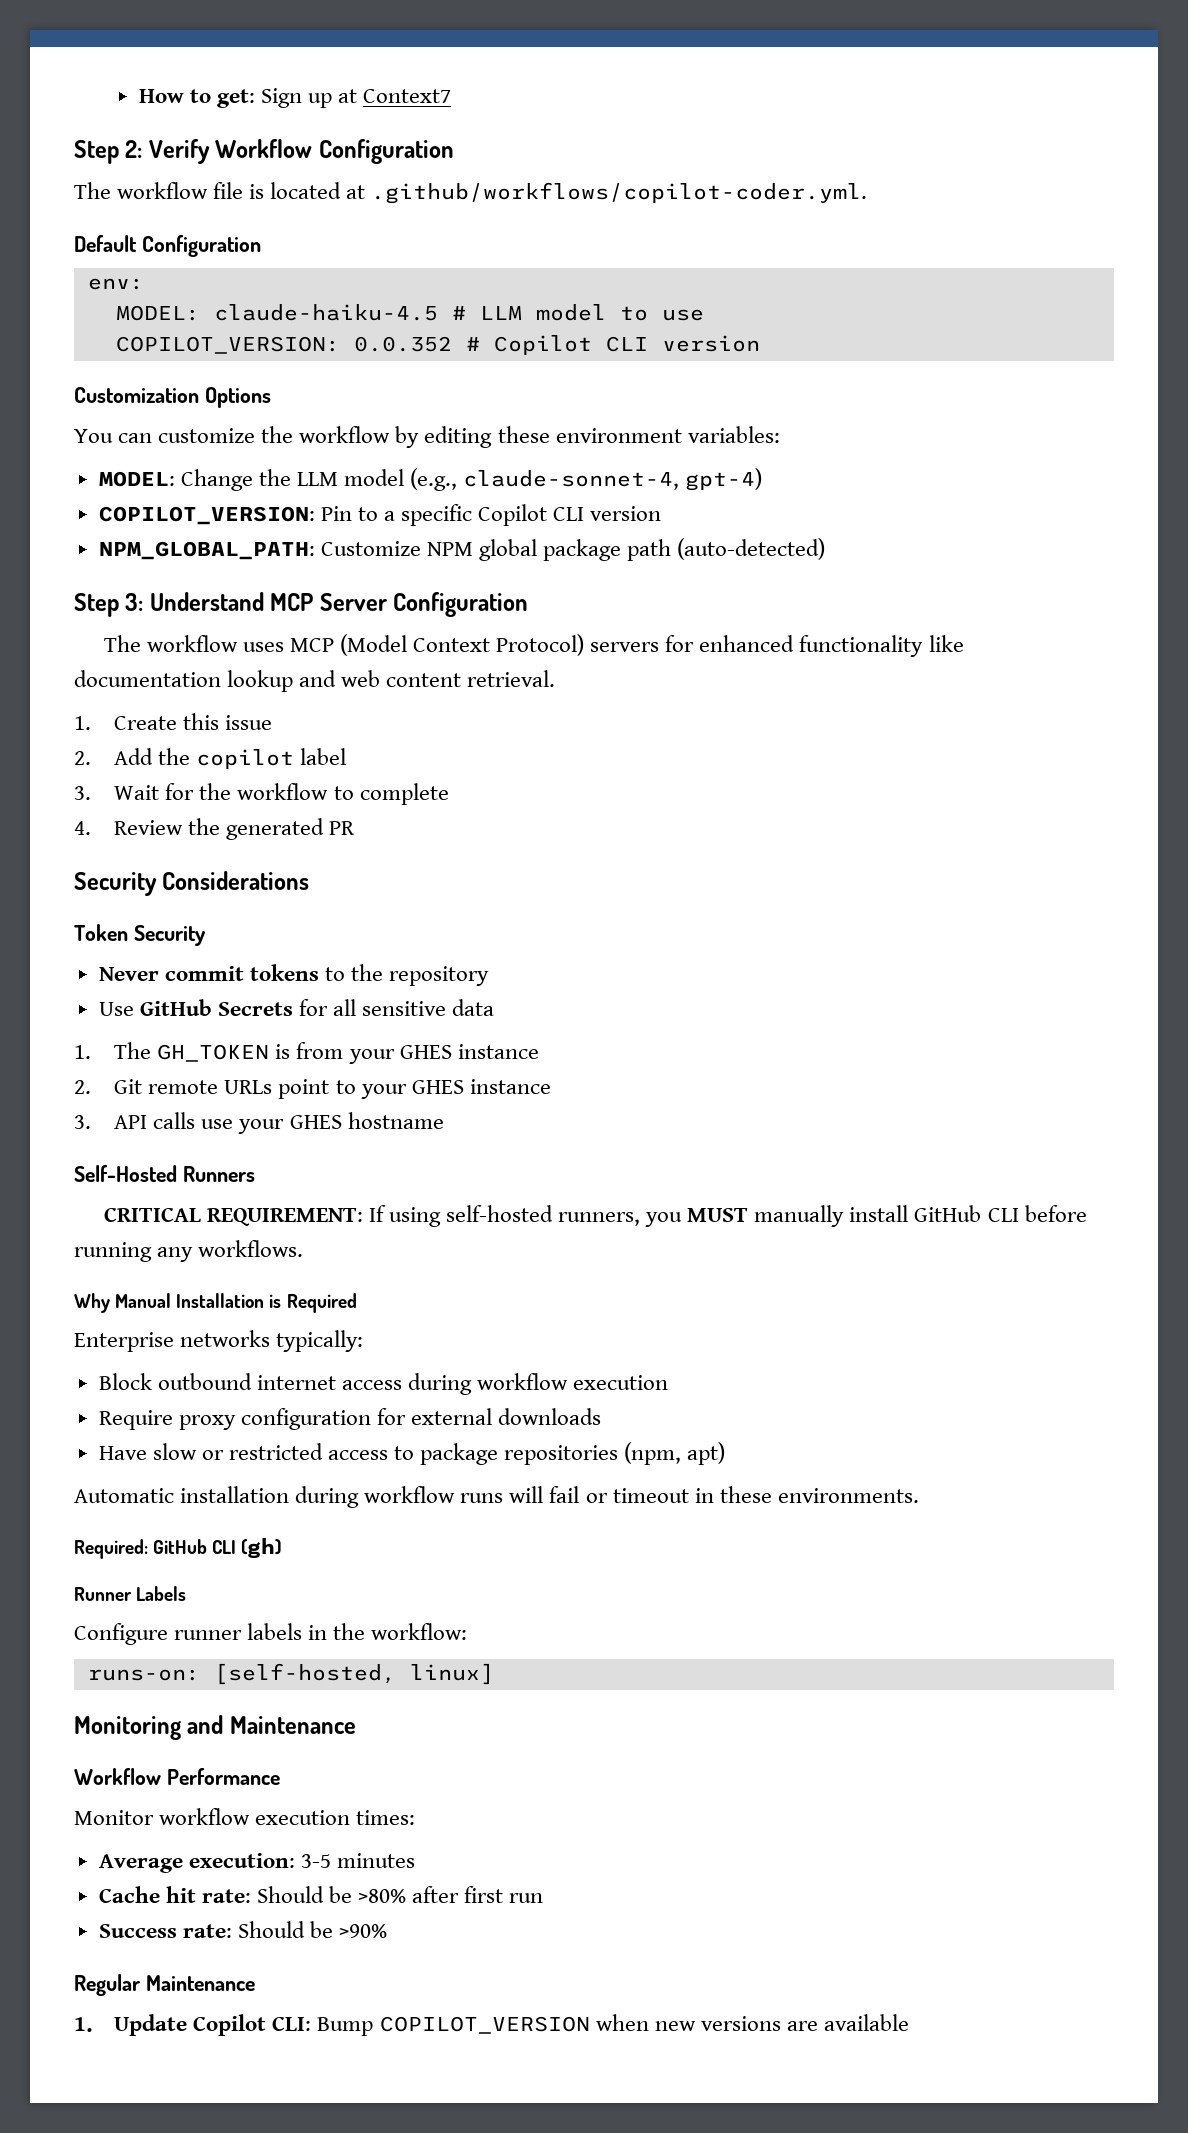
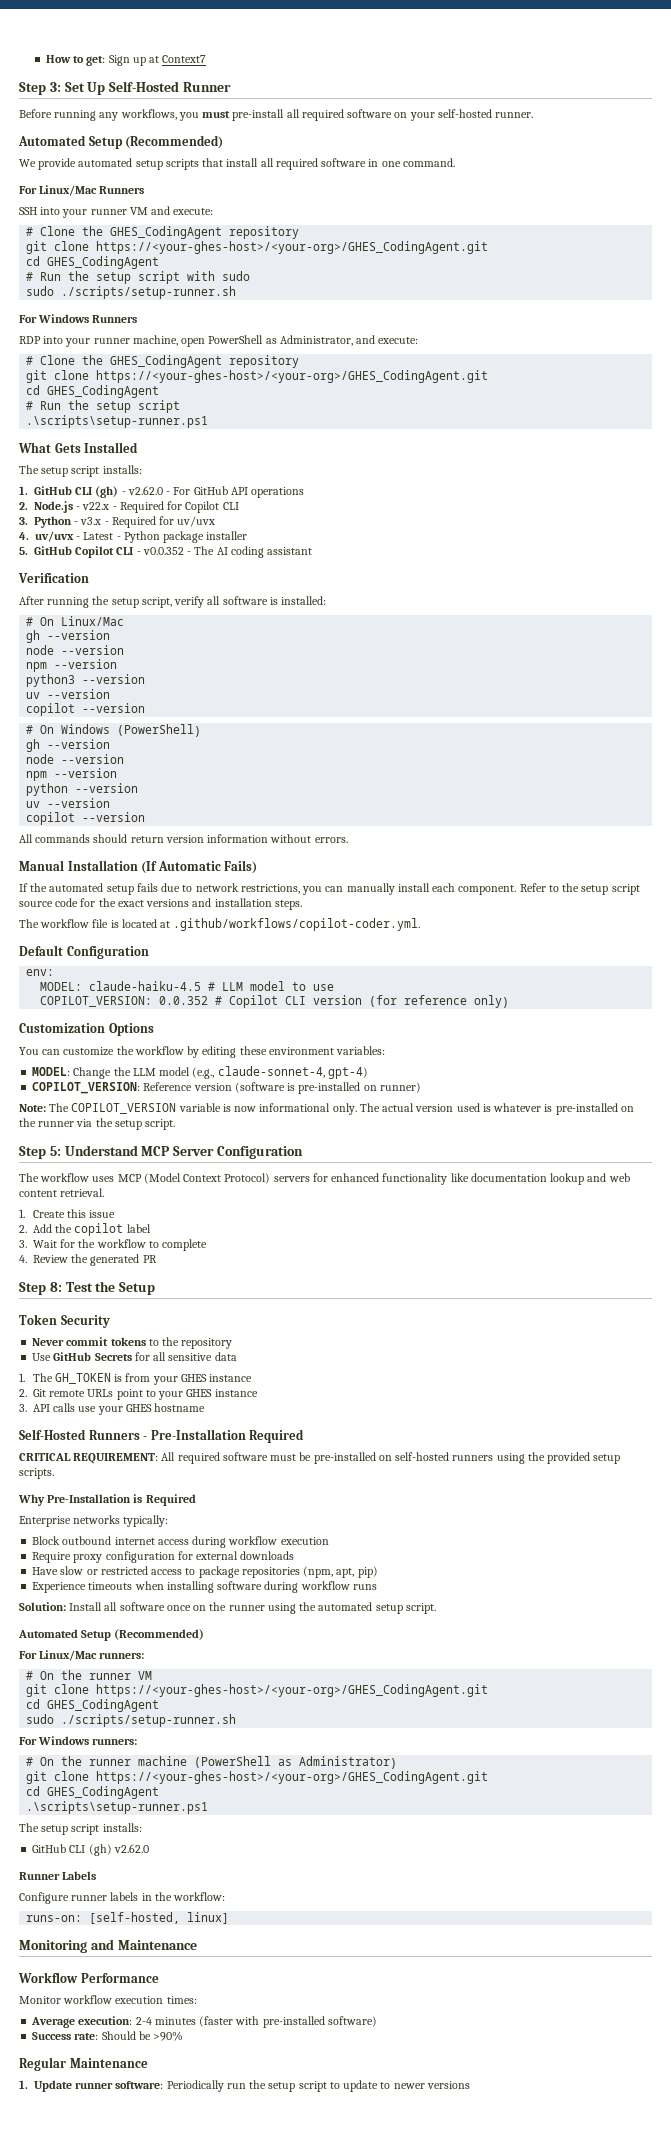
[125,139,454,164] 2: Verify Workflow Configuration -> [49,81,231,95] [19,109,534,121] [18,135,224,149] [19,158,455,170] [19,185,145,196] [19,206,214,218] [26,226,300,239] [26,241,489,254] [26,256,160,269] [26,271,251,284] [26,286,237,299] [19,314,138,323] [19,335,419,347] [26,355,300,368] [26,370,489,383] [26,385,160,398] [26,400,181,413] [26,415,209,428] [18,442,139,453] [19,465,142,477] [19,486,305,498] [19,501,239,513] [19,516,216,528] [19,531,248,543] [19,546,313,558] [18,573,89,583] [19,596,327,608] [26,616,125,626] [26,630,111,643] [26,645,125,655] [26,659,118,672] [26,674,146,687] [26,689,111,699] [26,703,146,716] [26,724,202,737] [26,739,111,752] [26,754,125,764] [26,768,118,781] [26,783,139,796] [26,798,111,808] [26,812,146,825] [19,834,348,843] [19,860,258,874] [19,883,640,895] [19,898,302,910] 3: Set Up Self-Hosted Runner // Before running any workflows, you must pre-install all required software on your self-hosted runner. // Automated Setup (Recommended) // We provide automated setup scripts that install all required software in one command. // For Linux/Mac Runners // SSH into your runner VM and execute: // # Clone the GHES_CodingAgent repository // git clone https://<your-ghes-host>/<your-org>/GHES_CodingAgent.git // cd GHES_CodingAgent // # Run the setup script with sudo // sudo ./scripts/setup-runner.sh // For Windows Runners // RDP into your runner machine, open PowerShell as Administrator, and execute: // # Clone the GHES_CodingAgent repository // git clone https://<your-ghes-host>/<your-org>/GHES_CodingAgent.git // cd GHES_CodingAgent // # Run the setup script // .\scripts\setup-runner.ps1 // What Gets Installed // The setup script installs: // 1. GitHub CLI (gh) - v2.62.0 - For GitHub API operations // 2. Node.js - v22.x - Required for Copilot CLI // 3. Python - v3.x - Required for uv/uvx // 4. uv/uvx - Latest - Python package installer // 5. GitHub Copilot CLI - v0.0.352 - The AI coding assistant // Verification // After running the setup script, verify all software is installed: // # On Linux/Mac // gh --version // node --version // npm --version // python3 --version // uv --version // copilot --version // # On Windows (PowerShell) // gh --version // node --version // npm --version // python --version // uv --version // copilot --version // All commands should return version information without errors. // Manual Installation (If Automatic Fails) // If the automated setup fails due to network restrictions, you can manually install each component. Refer to the setup script source code for the exact versions and installation steps.
(760, 343) none -> [369,995,510,1008] (for reference only)
[320,504,662,526] [98,538,826,561] [74,593,144,617] Pin to a specific Copilot CLI version // NPM_GLOBAL_PATH: Customize NPM global package path (auto-detected) // Step 3: -> [143,1082,421,1094] [19,1103,634,1115] [19,1118,176,1130] [19,1146,61,1159] Reference version (software is pre-installed on runner) // Note: The COPILOT_VERSION variable is now informational only. The actual version used is whatever is pre-installed on the runner via the setup script. // Step 5:
[74,871,310,896] Security Considerations -> [19,1281,156,1295] Step 8: Test the Setup
(255, 1174) none -> [143,1429,305,1443] - Pre-Installation Required
[368,1205,1087,1227] [74,1240,304,1262] If using self-hosted runners, you MUST manually install GitHub CLI before running any workflows. -> [161,1452,621,1464] [19,1468,54,1479] All required software must be pre-installed on self-hosted runners using the provided setup scripts.
[115,1293,265,1308] Manual Installation -> [47,1494,132,1503] Pre-Installation
[687,1442,726,1465] [74,1486,919,1508] [74,1538,282,1559] apt) // Automatic installation during workflow runs will fail or timeout in these environments. // Required: GitHub CLI (gh) -> [336,1566,378,1578] [32,1581,377,1593] [19,1602,436,1614] [18,1629,205,1641] [19,1650,145,1661] [26,1670,153,1680] [26,1684,489,1697] [26,1699,160,1712] [26,1714,237,1727] [19,1736,138,1745] [26,1756,398,1769] [26,1771,489,1784] [26,1786,160,1799] [26,1801,209,1814] [19,1823,142,1835] [32,1844,149,1856] apt, pip) // Experience timeouts when installing software during workflow runs // Solution: Install all software once on the runner using the automated setup script. // Automated Setup (Recommended) // For Linux/Mac runners: // # On the runner VM // git clone https://<your-ghes-host>/<your-org>/GHES_CodingAgent.git // cd GHES_CodingAgent // sudo ./scripts/setup-runner.sh // For Windows runners: // # On the runner machine (PowerShell as Administrator) // git clone https://<your-ghes-host>/<your-org>/GHES_CodingAgent.git // cd GHES_CodingAgent // .\scripts\setup-runner.ps1 // The setup script installs: // GitHub CLI (gh) v2.62.0
[300,1854,331,1868] 3-5 -> [135,2017,152,2025] 2-4
[98,1886,544,1903] // Cache hit rate: Should be >80% after first run -> [199,2016,377,2028] (faster with pre-installed software)
[193,2014,909,2036] Copilot CLI: Bump COPILOT_VERSION when new versions are available -> [75,2080,470,2092] runner software: Periodically run the setup script to update to newer versions

